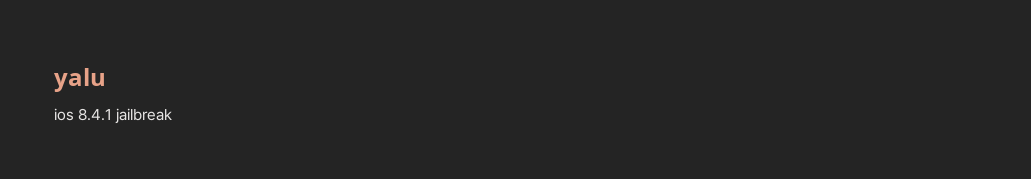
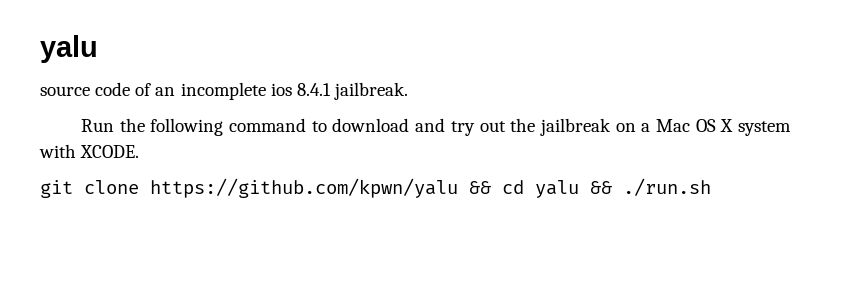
[54,108,173,124] ios 8.4.1 jailbreak -> [40,82,408,100] [81,118,791,136] [39,144,140,158] [40,178,711,198] source code of an incomplete ios 8.4.1 jailbreak. // Run the following command to download and try out the jailbreak on a Mac OS X system with XCODE. // git clone https://github.com/kpwn/yalu && cd yalu && ./run.sh

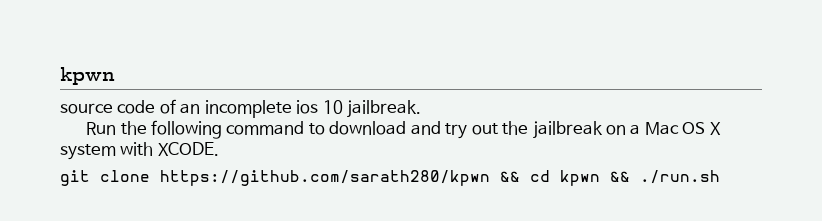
[40,35,98,63] yalu -> [60,67,115,85] kpwn
[296,83,331,96] 8.4.1 -> [322,100,343,114] 10
[150,178,458,198] https://github.com/kpwn/yalu -> [160,170,490,186] https://github.com/sarath280/kpwn
[535,180,579,198] yalu -> [560,170,600,186] kpwn

